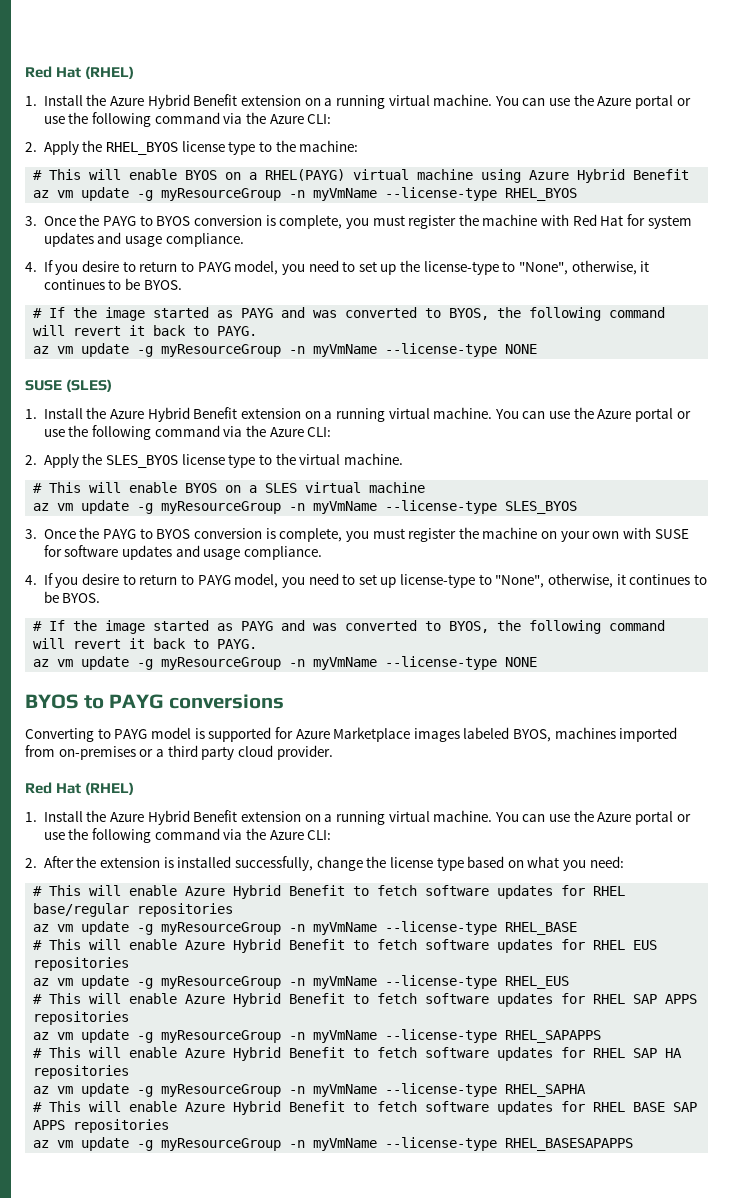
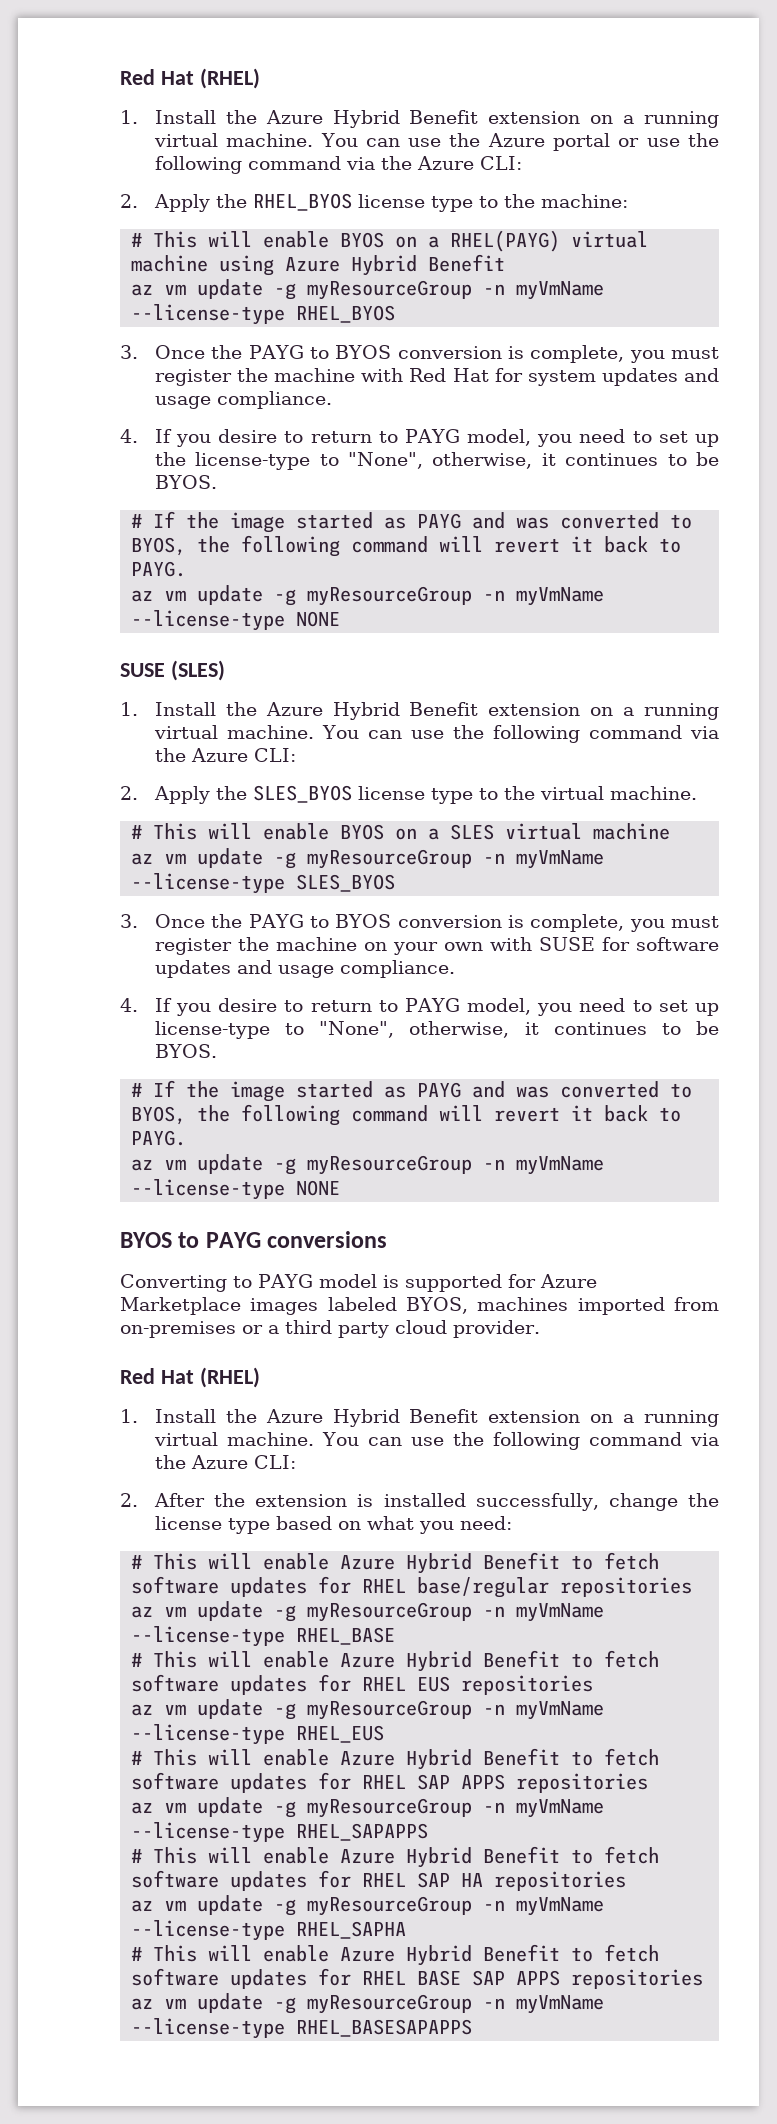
[597,408,691,422] [43,425,89,437] Azure portal or use the -> (484, 732) none
[597,811,691,825] [43,828,89,840] Azure portal or use the -> (484, 1439) none

